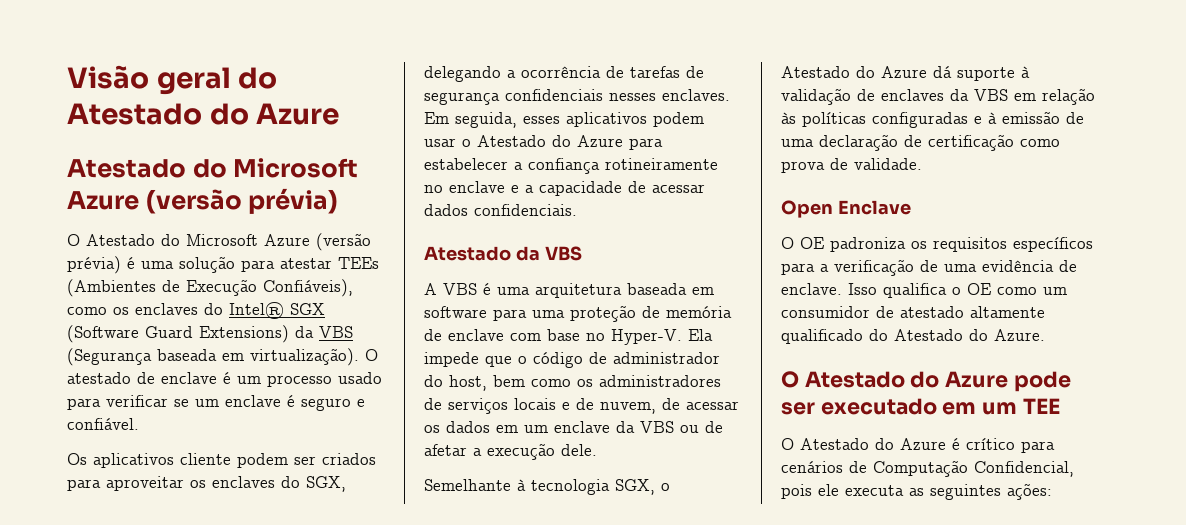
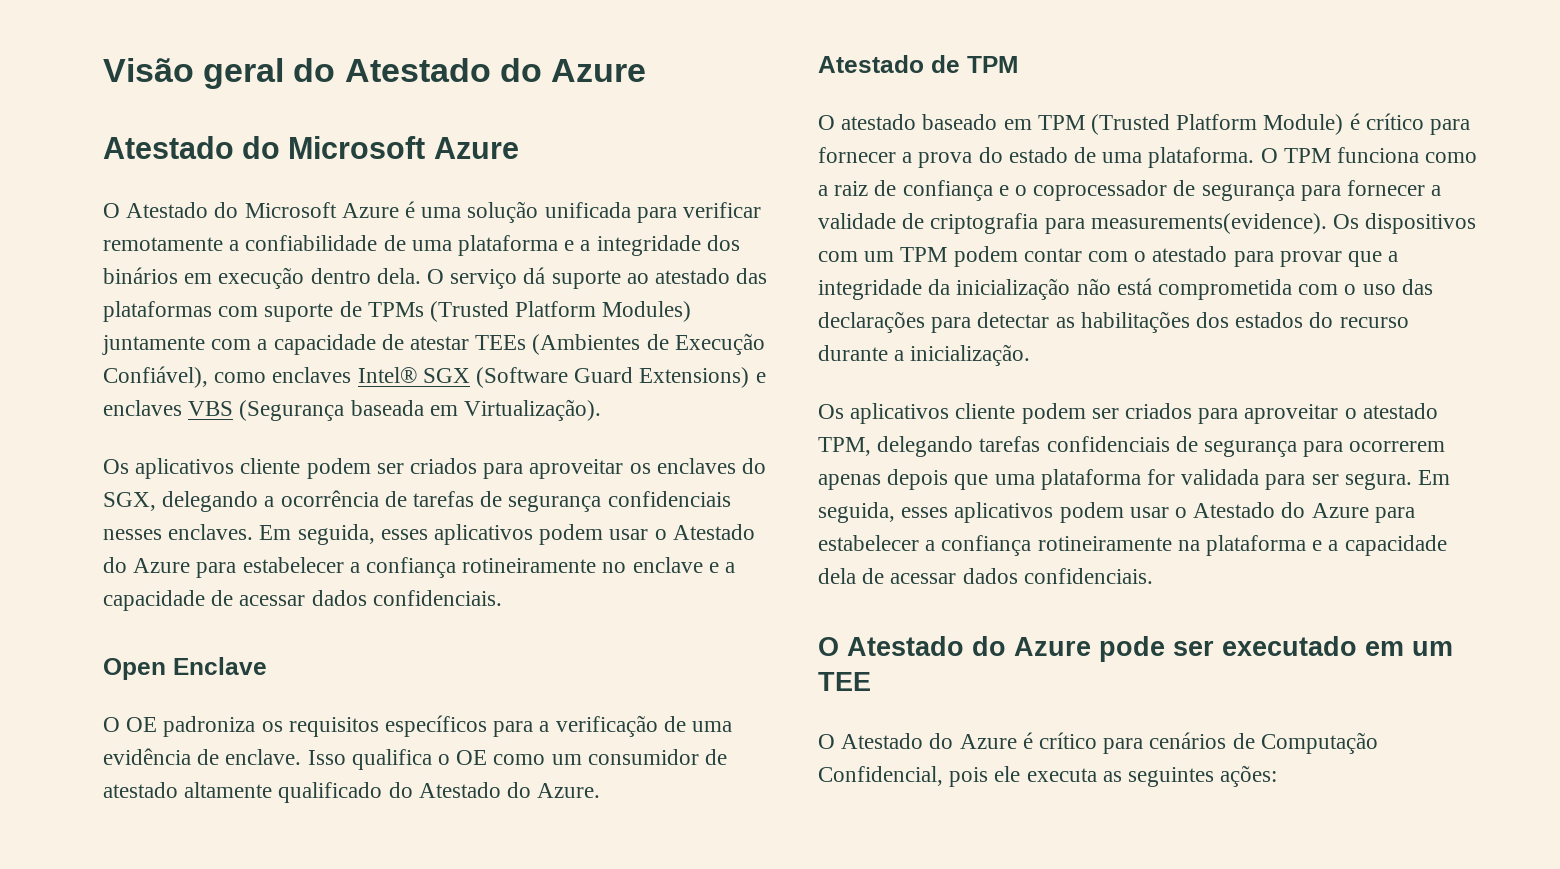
[145,188,339,214] (versão prévia) -> (519, 148) none
[316,233,371,251] [67,256,121,274] (versão prévia) -> (399, 210) none
[241,260,275,272] para -> [544,202,762,223] [103,235,740,256] [103,267,768,289] [103,301,692,322] [102,334,404,355] unificada para verificar remotamente a confiabilidade de uma plataforma e a integridade dos binários em execução dentro dela. O serviço dá suporte ao atestado das plataformas com suporte de TPMs (Trusted Platform Modules) juntamente com a capacidade de
[263,279,353,297] [67,303,223,315] Confiáveis), como os enclaves do -> [103,366,352,388] Confiável), como enclaves
[295,326,314,338] da -> [755,372,766,383] [103,400,182,416] e enclaves
[250,348,378,366] [67,372,382,387] [67,395,365,411] [67,418,139,430] virtualização). O atestado de enclave é um processo usado para verificar se um enclave é seguro e confiável. -> [464,399,602,421] Virtualização).
[424,246,582,261] [424,283,714,298] [424,305,732,322] [424,329,713,345] [424,352,720,368] [424,375,721,391] [424,398,739,414] [424,421,723,433] [424,443,597,460] [424,479,670,495] [781,66,1030,81] [781,88,1095,105] [781,111,1084,128] [781,134,1060,151] [781,158,922,173] // Atestado da VBS // A VBS é uma arquitetura baseada em software para uma proteção de memória de enclave com base no Hyper-V. Ela impede que o código de administrador do host, bem como os administradores de serviços locais e de nuvem, de acessar os dados em um enclave da VBS ou de afetar a execução dele. // Semelhante à tecnologia SGX, o Atestado do Azure dá suporte à validação de enclaves da VBS em relação às políticas configuradas e à emissão de uma declaração de certificação como prova de validade. -> (502, 598) none
(1045, 335) none -> [818,55,1018,73] [818,113,1471,135] [818,147,1478,168] [818,180,1442,201] [818,213,1477,234] [818,246,1399,267] [818,278,1433,300] [818,311,1409,333] [818,344,1031,366] [818,403,1438,424] [818,436,1446,457] [818,469,1451,490] [818,502,1415,523] [818,535,1447,556] [818,568,1153,584] // Atestado de TPM // O atestado baseado em TPM (Trusted Platform Module) é crítico para fornecer a prova do estado de uma plataforma. O TPM funciona como a raiz de confiança e o coprocessador de segurança para fornecer a validade de criptografia para measurements(evidence). Os dispositivos com um TPM podem contar com o atestado para provar que a integridade da inicialização não está comprometida com o uso das declarações para detectar as habilitações dos estados do recurso durante a inicialização. // Os aplicativos cliente podem ser criados para aproveitar o atestado TPM, delegando tarefas confidenciais de segurança para ocorrerem apenas depois que uma plataforma for validada para ser segura. Em seguida, esses aplicativos podem usar o Atestado do Azure para estabelecer a confiança rotineiramente na plataforma e a capacidade dela de acessar dados confidenciais.

